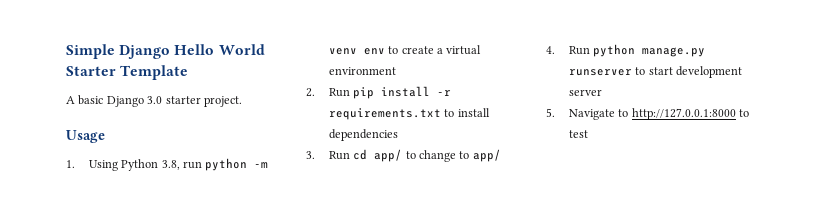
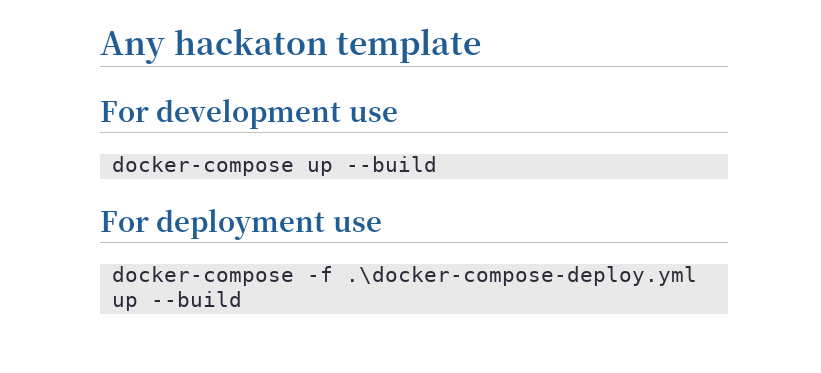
[66,44,265,59] [66,65,189,80] [66,95,242,107] [66,130,105,143] [66,158,269,171] [328,45,482,55] [328,67,396,75] [306,86,452,99] [328,108,490,120] [328,129,398,141] [306,149,501,162] [546,44,706,57] [568,66,743,78] [568,89,602,96] [546,108,750,120] [568,130,588,138] Simple Django Hello World Starter Template // A basic Django 3.0 starter project. // Usage // 1. Using Python 3.8, run python -m venv env to create a virtual environment // 2. Run pip install -r requirements.txt to install dependencies // 3. Run cd app/ to change to app/ // 4. Run python manage.py runserver to start development server // 5. Navigate to http://127.0.0.1:8000 to test -> [100,28,482,64] [100,99,398,129] [112,156,438,176] [100,209,382,240] [112,266,698,286] [112,291,243,311] Any hackaton template // For development use // docker-compose up --build // For deployment use // docker-compose -f .\docker-compose-deploy.yml up --build

